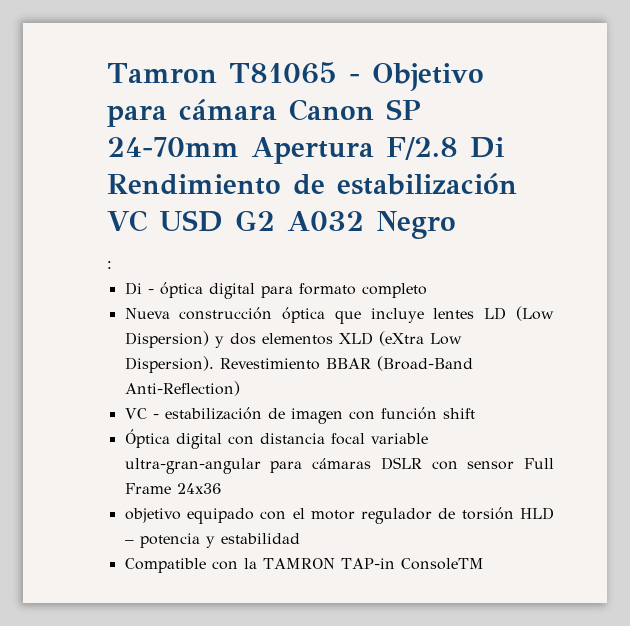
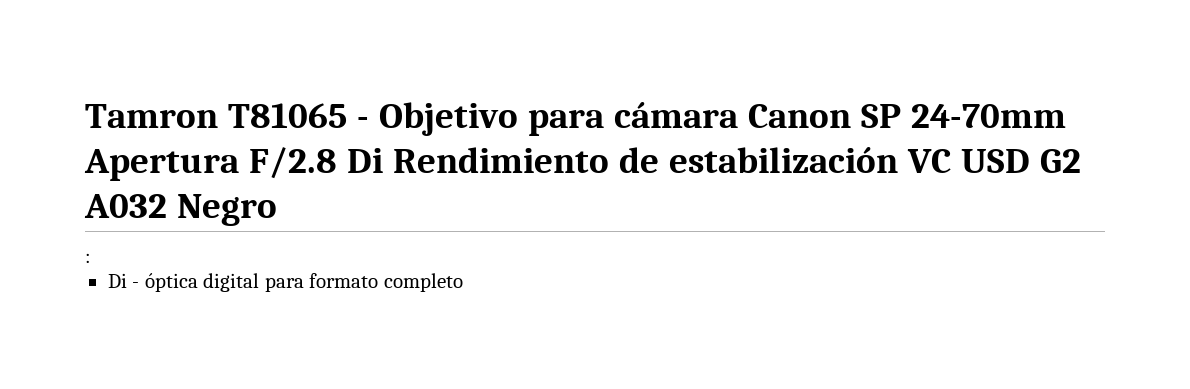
[124,306,554,324] [124,331,462,348] [124,356,473,373] [124,381,240,396] [124,407,475,424] [124,429,428,449] [124,457,554,474] [124,483,221,494] [124,507,554,524] [124,533,300,548] [124,558,484,573] // Nueva construcción óptica que incluye lentes LD (Low Dispersion) y dos elementos XLD (eXtra Low Dispersion). Revestimiento BBAR (Broad-Band Anti-Reflection) // VC - estabilización de imagen con función shift // Óptica digital con distancia focal variable ultra-gran-angular para cámaras DSLR con sensor Full Frame 24x36 // objetivo equipado con el motor regulador de torsión HLD – potencia y estabilidad // Compatible con la TAMRON TAP-in ConsoleTM -> (463, 282) none

